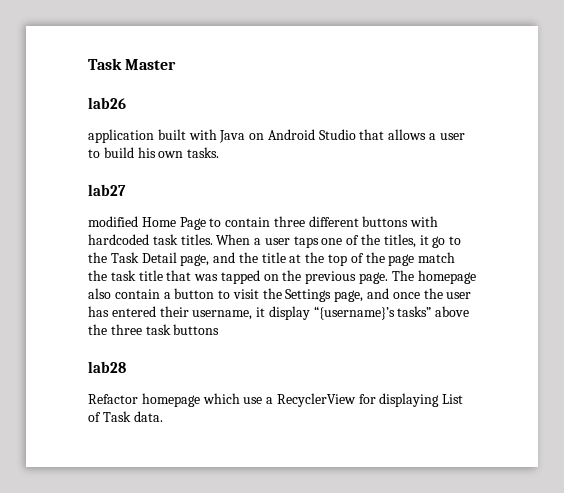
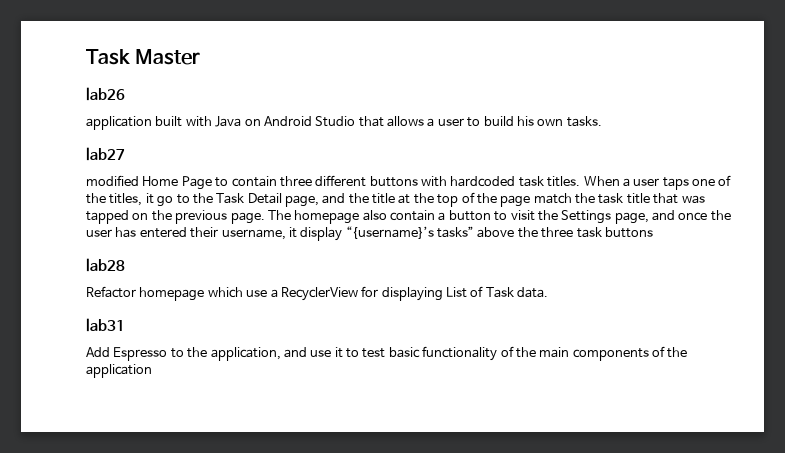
(163, 416) none -> [86,318,125,332] [86,346,688,361] [86,364,152,378] // lab31 // Add Espresso to the application, and use it to test basic functionality of the main components of the application

